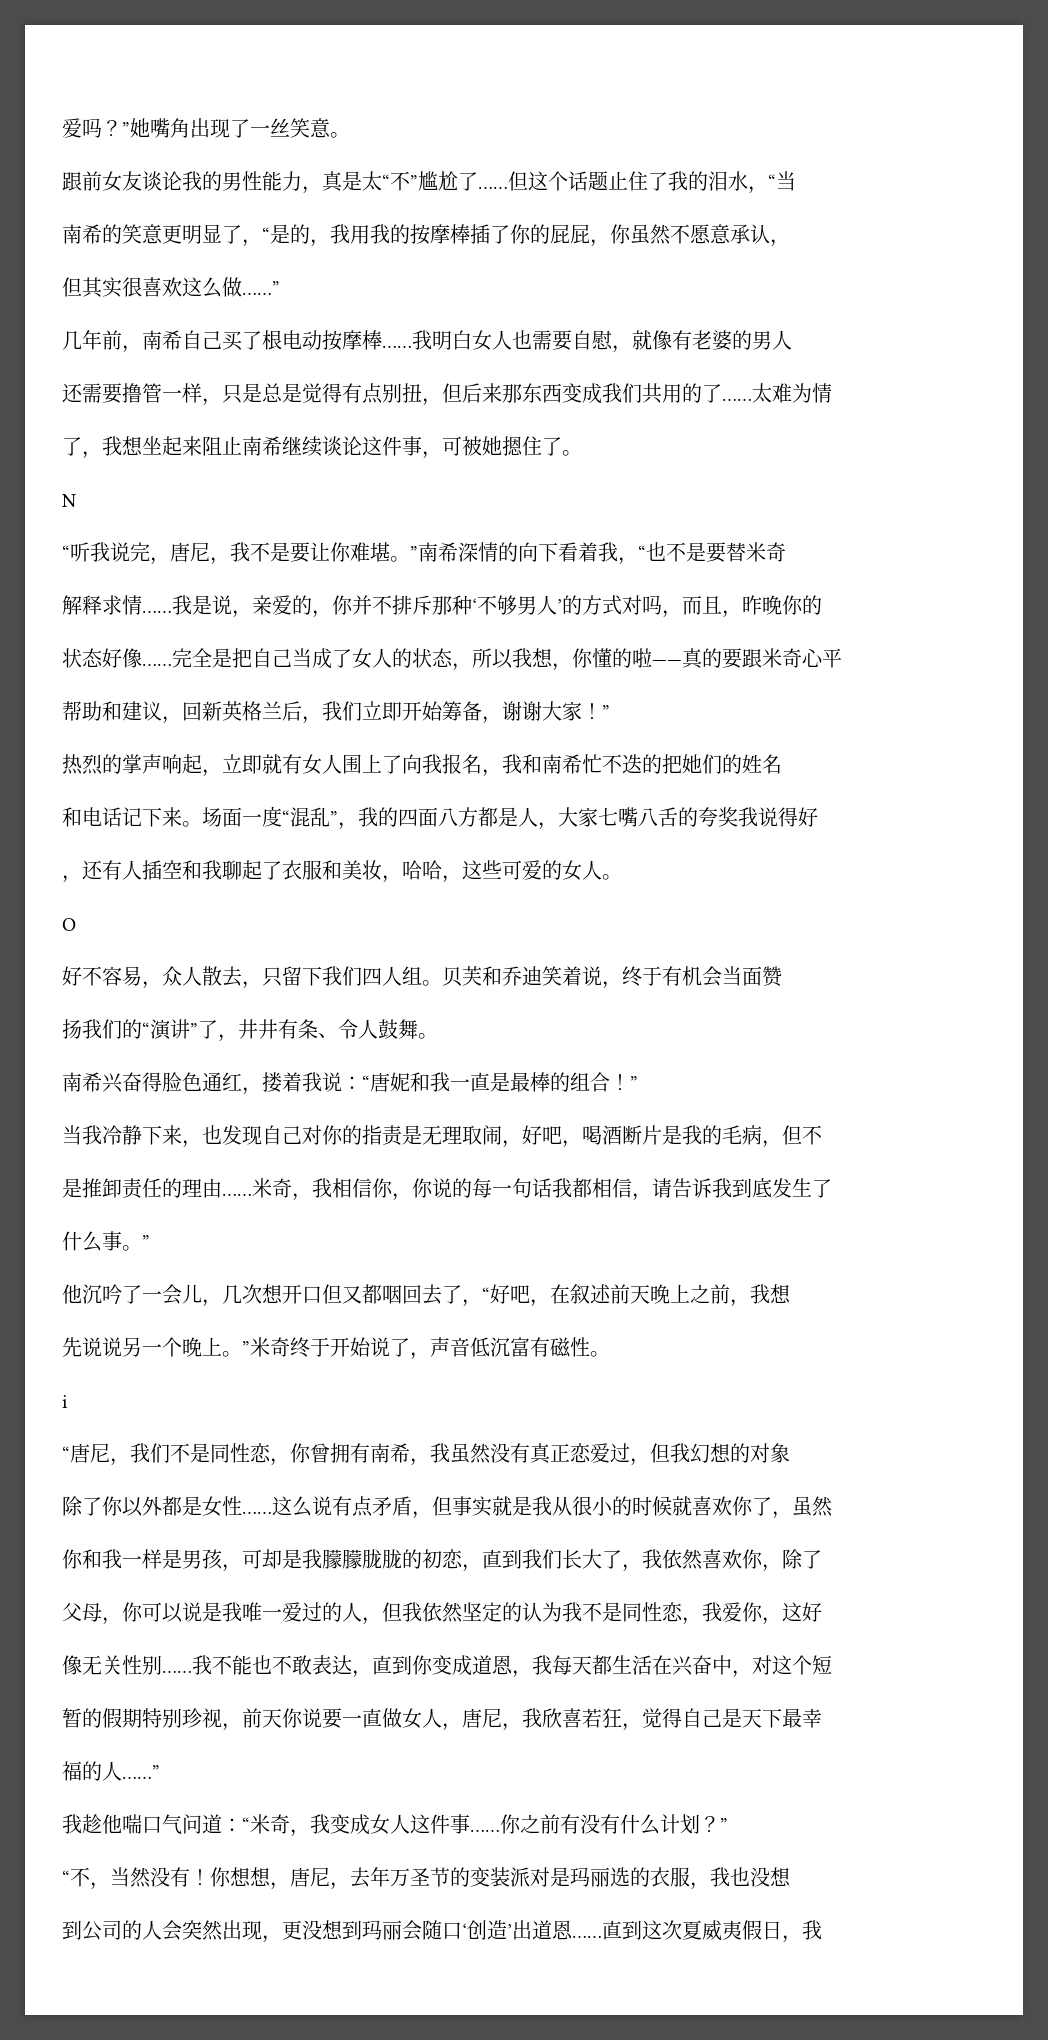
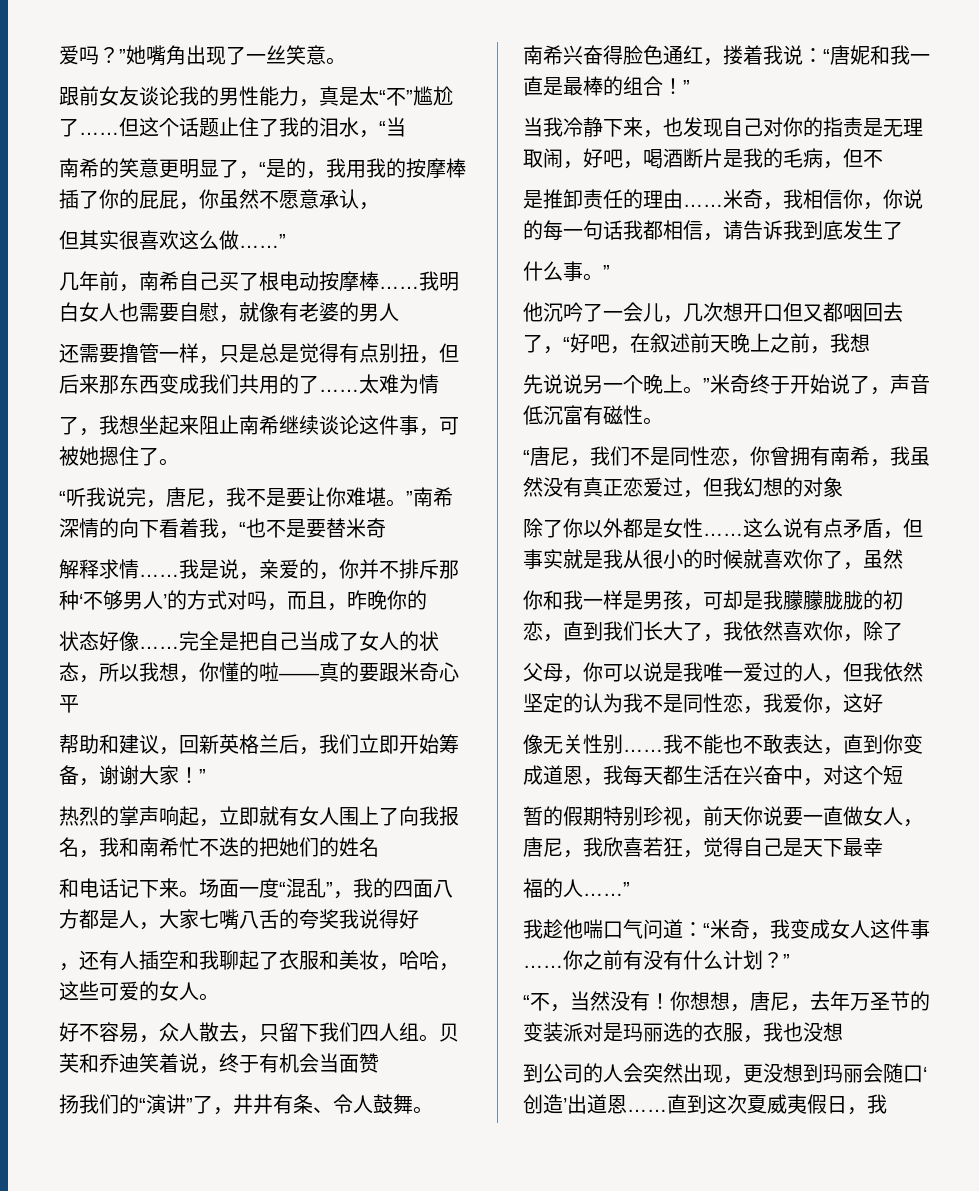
[62,494,76,507] // N -> (179, 462) none
[62,918,76,931] // O -> (219, 997) none
[62,1395,68,1408] // i -> (663, 421) none

